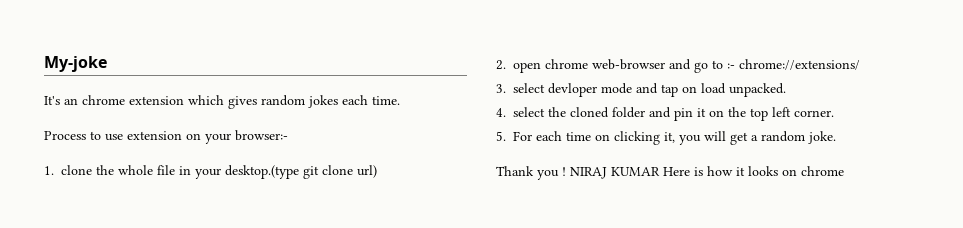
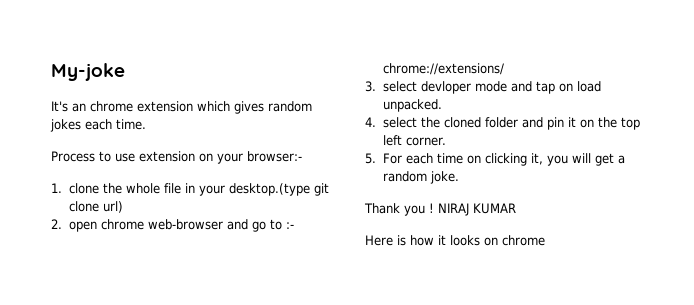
(660, 171) none -> (516, 208) //

